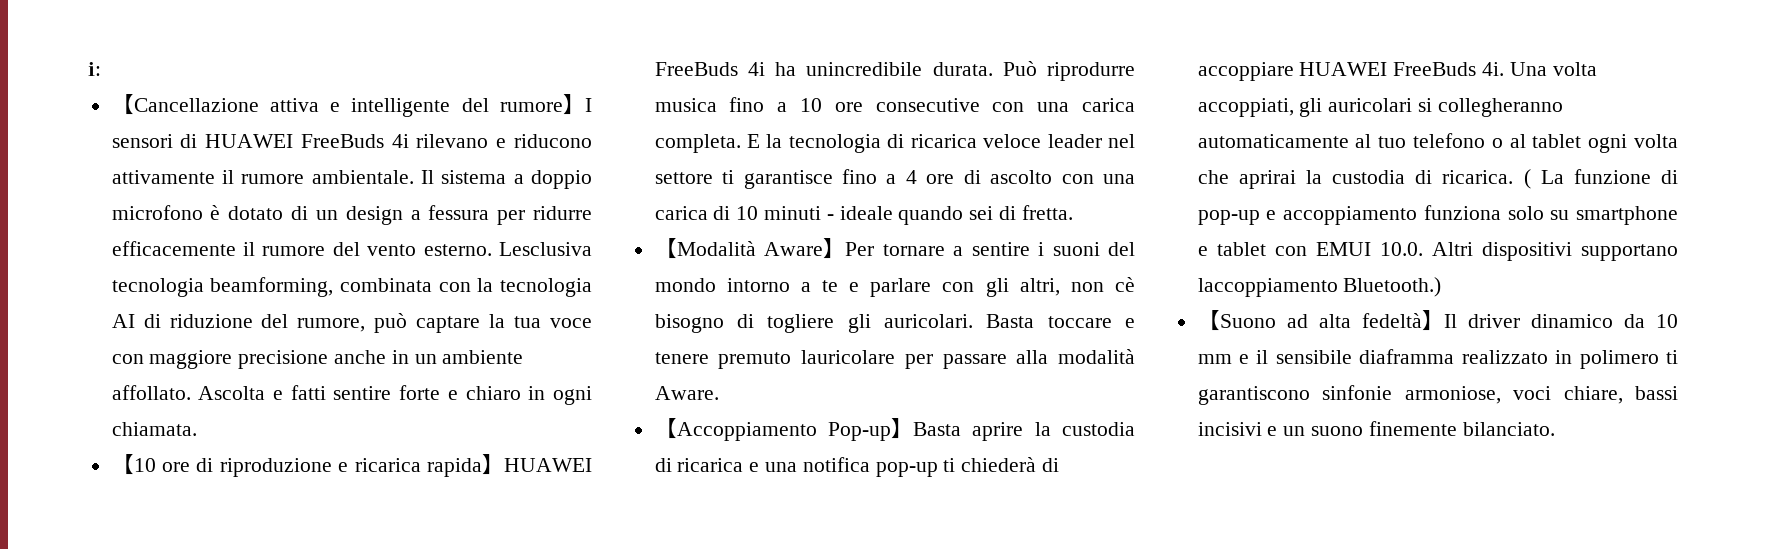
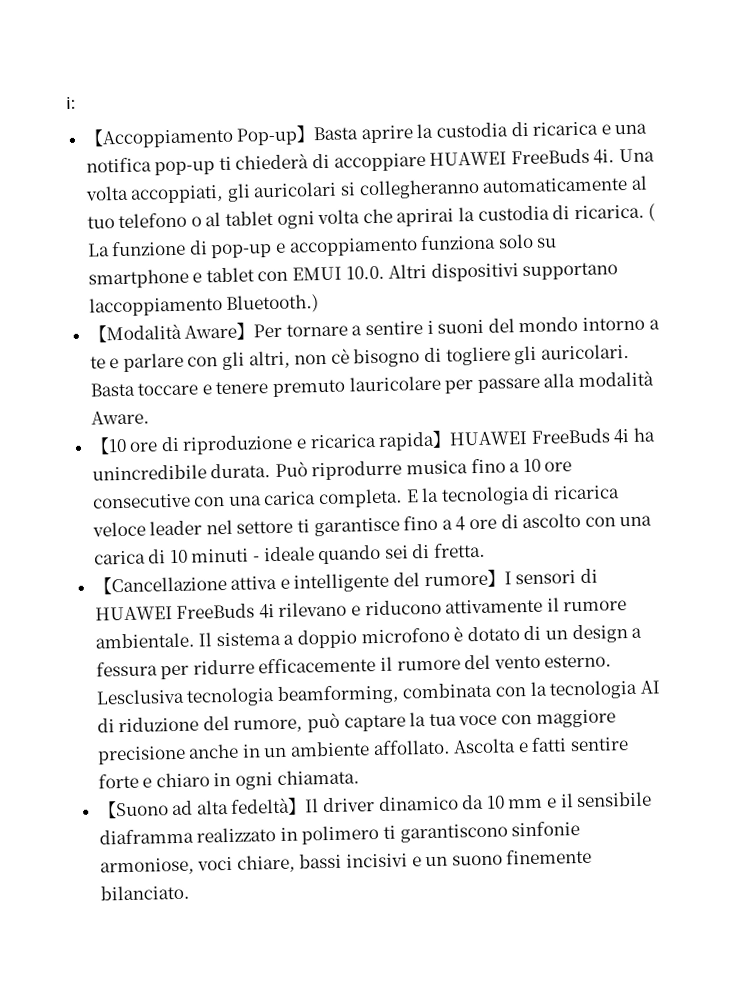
(101, 69) none -> [84,121,648,149] [85,148,656,176] [84,175,648,204] [86,203,656,229] [86,233,558,259] [87,262,619,289] [88,294,320,317] [88,316,660,343] [89,343,630,372] [89,370,655,398] [90,410,150,425] [90,427,656,455] [91,458,573,481] [91,485,621,509] [91,512,653,537] [93,542,487,565] // 【Accoppiamento Pop-up】Basta aprire la custodia di ricarica e una notifica pop-up ti chiederà di accoppiare HUAWEI FreeBuds 4i. Una volta accoppiati, gli auricolari si collegheranno automaticamente al tuo telefono o al tablet ogni volta che aprirai la custodia di ricarica. ( La funzione di pop-up e accoppiamento funziona solo su smartphone e tablet con EMUI 10.0. Altri dispositivi supportano laccoppiamento Bluetooth.) // 【Modalità Aware】Per tornare a sentire i suoni del mondo intorno a te e parlare con gli altri, non cè bisogno di togliere gli auricolari. Basta toccare e tenere premuto lauricolare per passare alla modalità Aware. // 【10 ore di riproduzione e ricarica rapida】HUAWEI FreeBuds 4i ha unincredibile durata. Può riprodurre musica fino a 10 ore consecutive con una carica completa. E la tecnologia di ricarica veloce leader nel settore ti garantisce fino a 4 ore di ascolto con una carica di 10 minuti - ideale quando sei di fretta.
[111,454,592,477] [654,61,1135,81] [654,97,1135,112] [654,134,1135,153] [654,169,1135,189] [654,205,1073,225] [654,238,1136,259] [654,277,1135,297] [654,314,1135,333] [654,349,1135,369] [654,386,719,400] [654,418,1135,441] [654,457,1060,477] [1197,62,1597,81] [1197,98,1563,117] [1197,133,1678,153] [1197,169,1678,189] [1197,205,1678,225] [1197,242,1678,261] [1197,277,1442,297] // 【10 ore di riproduzione e ricarica rapida】HUAWEI FreeBuds 4i ha unincredibile durata. Può riprodurre musica fino a 10 ore consecutive con una carica completa. E la tecnologia di ricarica veloce leader nel settore ti garantisce fino a 4 ore di ascolto con una carica di 10 minuti - ideale quando sei di fretta. // 【Modalità Aware】Per tornare a sentire i suoni del mondo intorno a te e parlare con gli altri, non cè bisogno di togliere gli auricolari. Basta toccare e tenere premuto lauricolare per passare alla modalità Aware. // 【Accoppiamento Pop-up】Basta aprire la custodia di ricarica e una notifica pop-up ti chiederà di accoppiare HUAWEI FreeBuds 4i. Una volta accoppiati, gli auricolari si collegheranno automaticamente al tuo telefono o al tablet ogni volta che aprirai la custodia di ricarica. ( La funzione di pop-up e accoppiamento funziona solo su smartphone e tablet con EMUI 10.0. Altri dispositivi supportano laccoppiamento Bluetooth.) -> (360, 777) none

